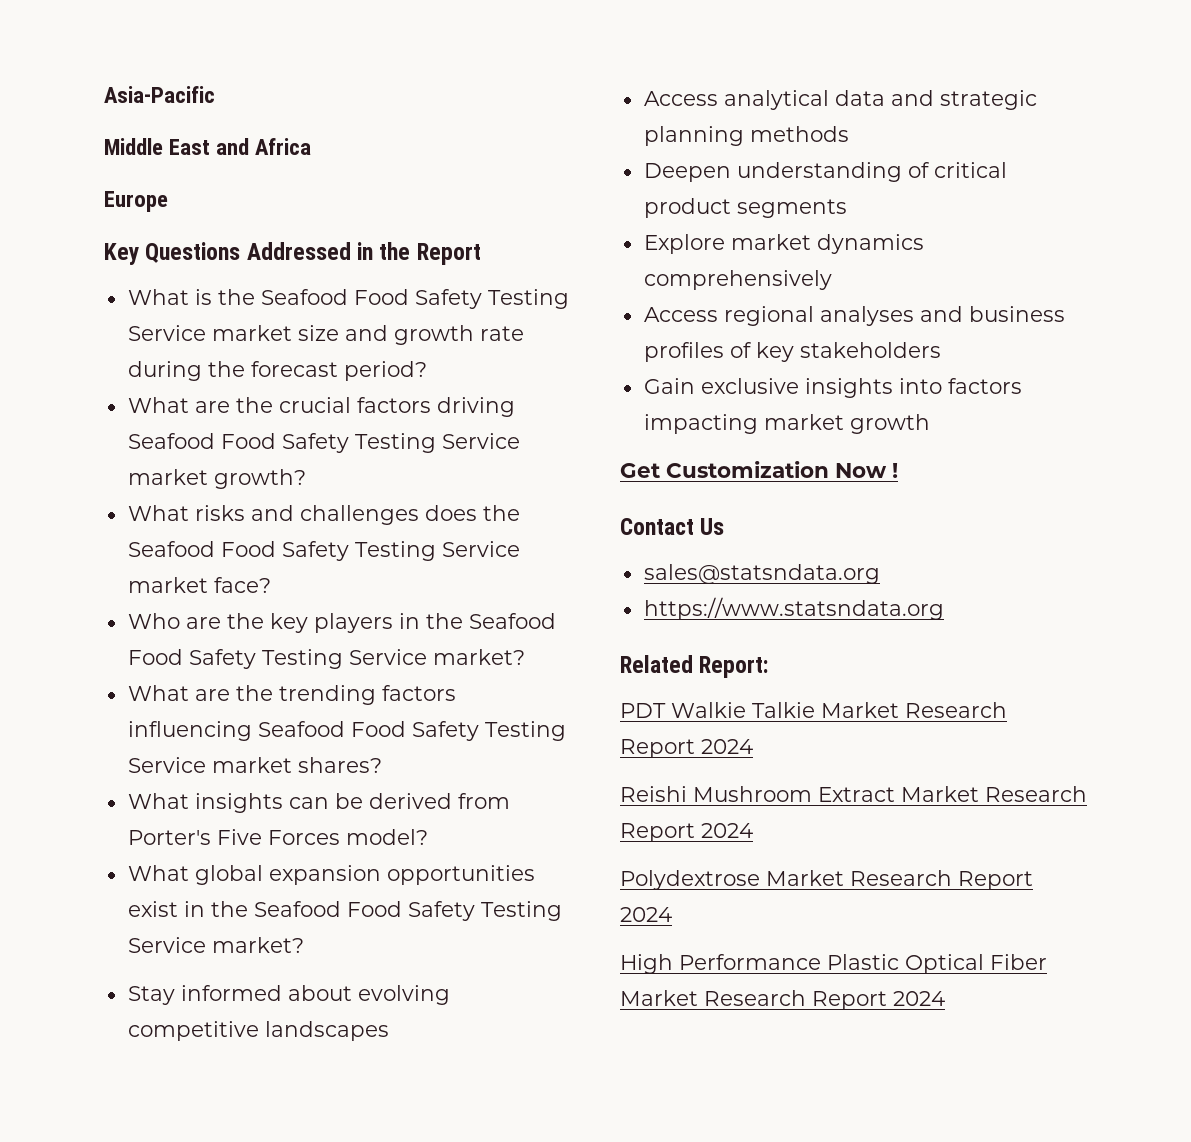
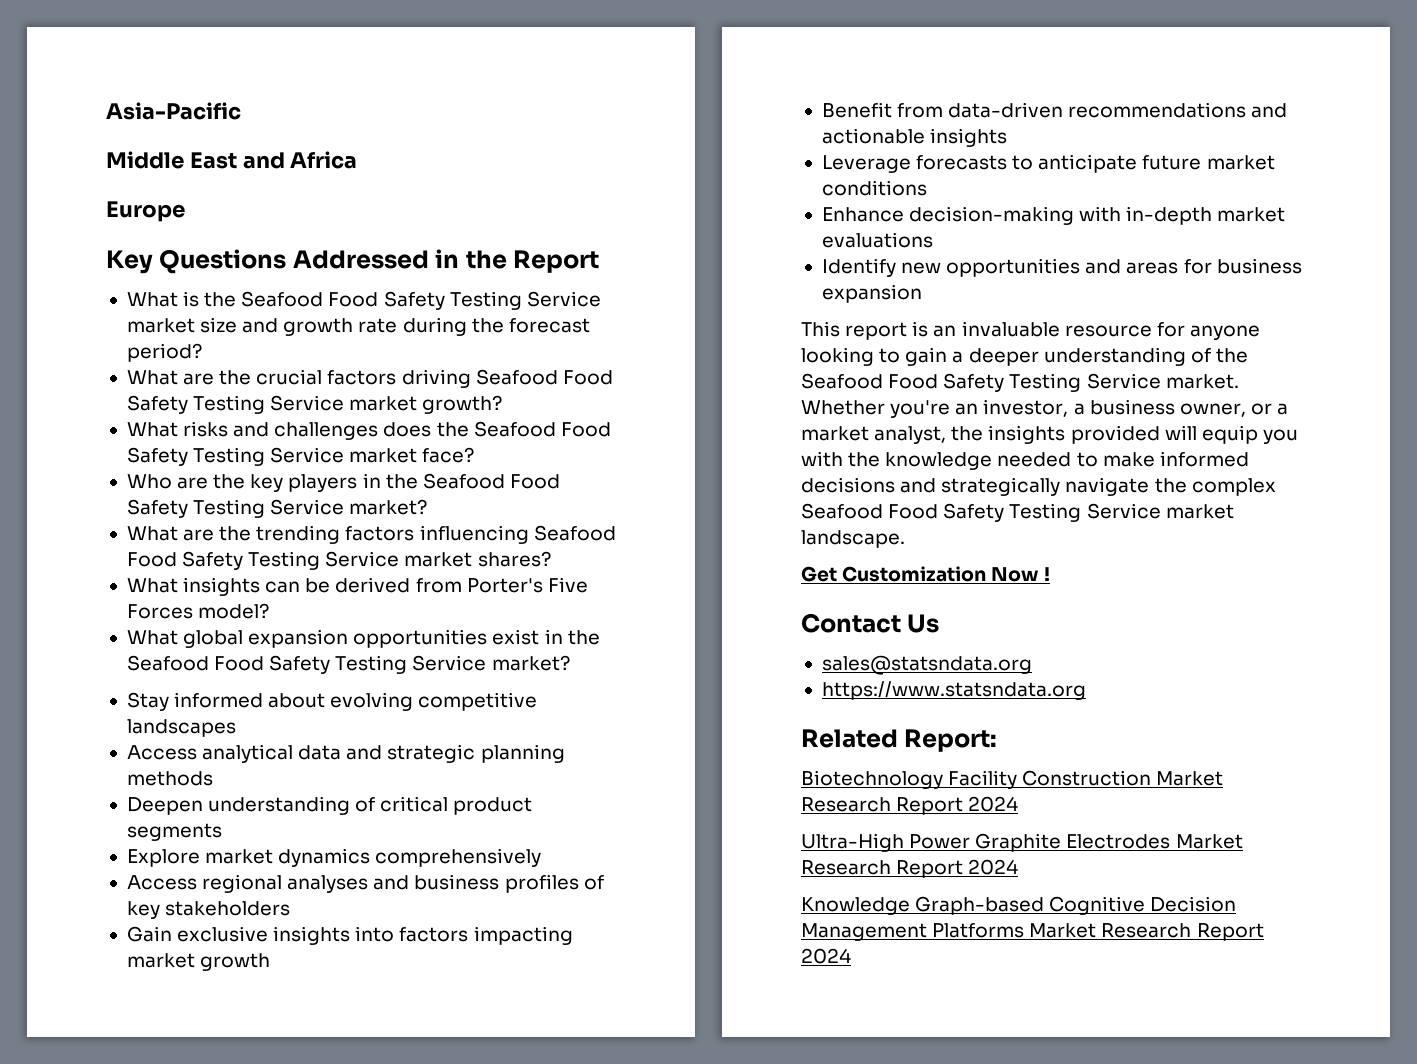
(930, 424) none -> [821,102,1288,118] [821,128,1008,147] [821,154,1275,173] [821,180,927,196] [821,206,1286,225] [821,232,933,248] [821,258,1302,277] [821,284,922,303] [801,321,1260,340] [801,347,1248,366] [801,373,1239,392] [801,399,1289,418] [801,425,1298,444] [801,451,1249,470] [801,477,1276,496] [801,503,1234,522] [801,530,905,548] // Benefit from data-driven recommendations and actionable insights // Leverage forecasts to anticipate future market conditions // Enhance decision-making with in-depth market evaluations // Identify new opportunities and areas for business expansion // This report is an invaluable resource for anyone looking to gain a deeper understanding of the Seafood Food Safety Testing Service market. Whether you're an investor, a business owner, or a market analyst, the insights provided will equip you with the knowledge needed to make informed decisions and strategically navigate the complex Seafood Food Safety Testing Service market landscape.
[620,702,1007,718] [620,739,753,758] [620,786,1087,802] [620,823,753,842] [620,870,1033,890] [620,907,672,922] [620,954,1047,974] PDT Walkie Talkie Market Research Report 2024 // Reishi Mushroom Extract Market Research Report 2024 // Polydextrose Market Research Report 2024 // High Performance Plastic Optical Fiber -> [801,770,1224,789] [801,796,1019,815] [801,833,1243,852] [801,859,1019,878] [801,896,1237,915] [801,923,1025,941] Biotechnology Facility Construction Market Research Report 2024 // Ultra-High Power Graphite Electrodes Market Research Report 2024 // Knowledge Graph-based Cognitive Decision Management Platforms

